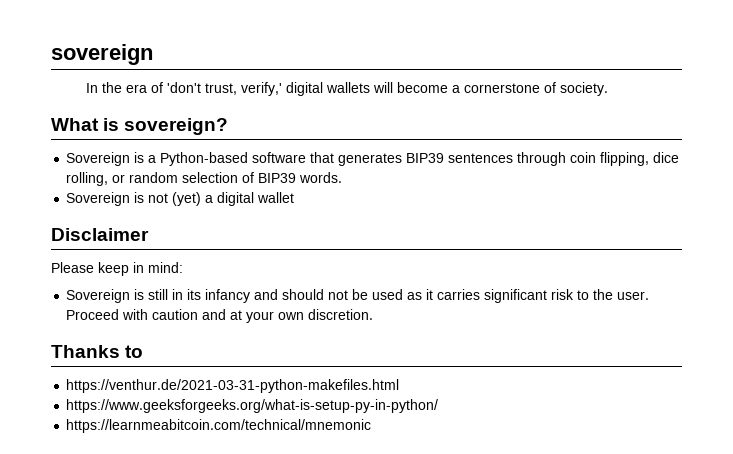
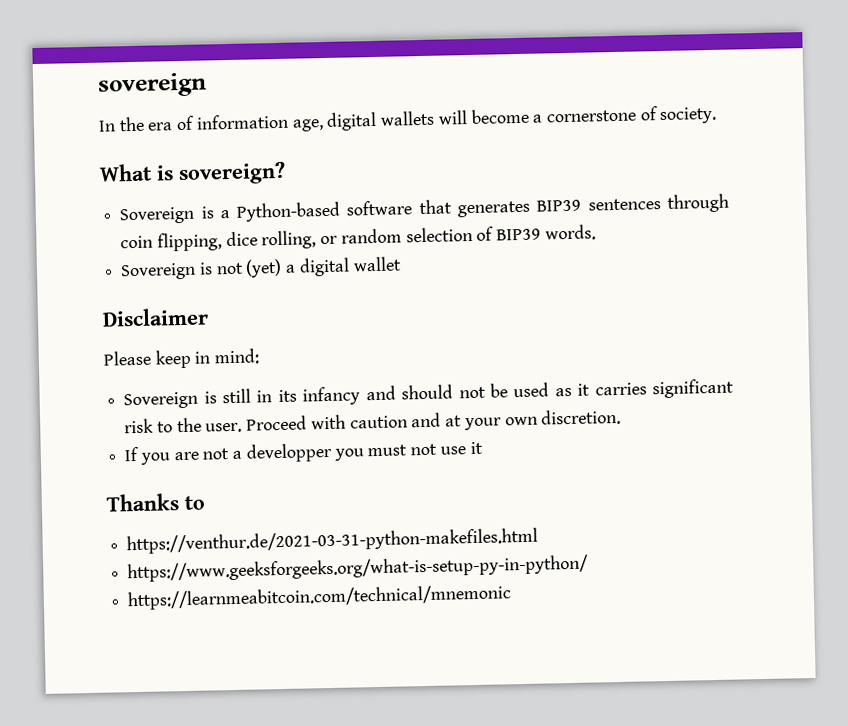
[167,82,283,96] 'don't trust, verify,' -> [195,113,324,132] information age,
(374, 314) none -> [124,441,483,465] // If you are not a developper you must not use it

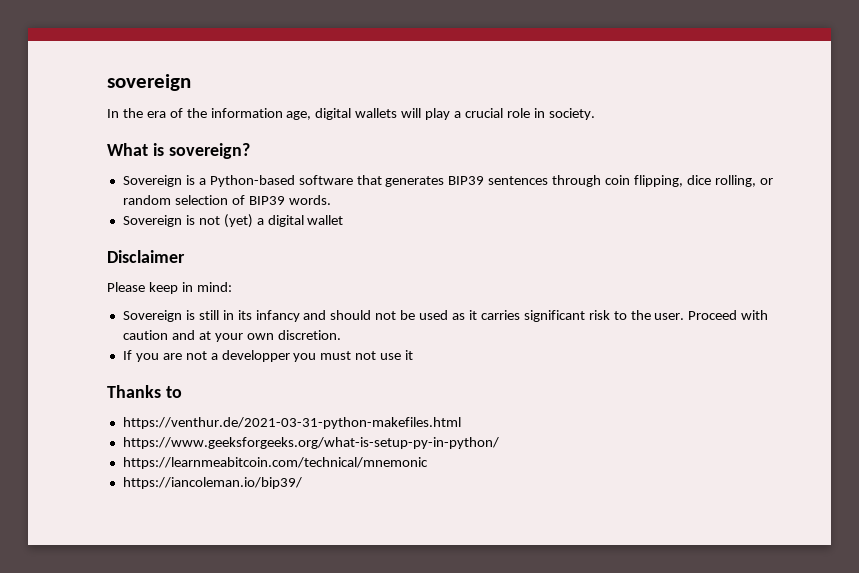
(196, 123) none -> [186,108,207,118] the
[470,106,659,124] become a cornerstone of -> [425,108,545,120] play a crucial role in
(512, 597) none -> [122,477,302,489] // https://iancoleman.io/bip39/

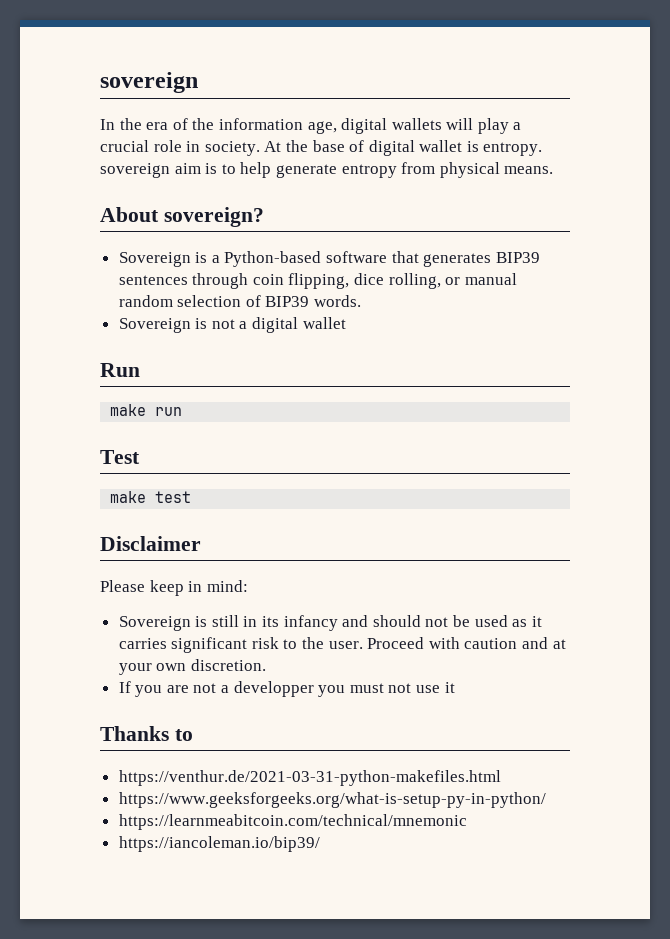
[107,143,164,156] // What is -> [264,140,543,156] [100,162,554,178] [100,207,159,222] At the base of digital wallet is entropy. sovereign aim is to help generate entropy from physical means. // About
(773, 181) none -> [464,273,517,285] manual
[223,214,253,228] (yet) -> (235, 324) none
(344, 220) none -> [100,363,140,377] [110,404,183,416] [100,450,140,464] [110,491,192,503] // Run // make run // Test // make test

